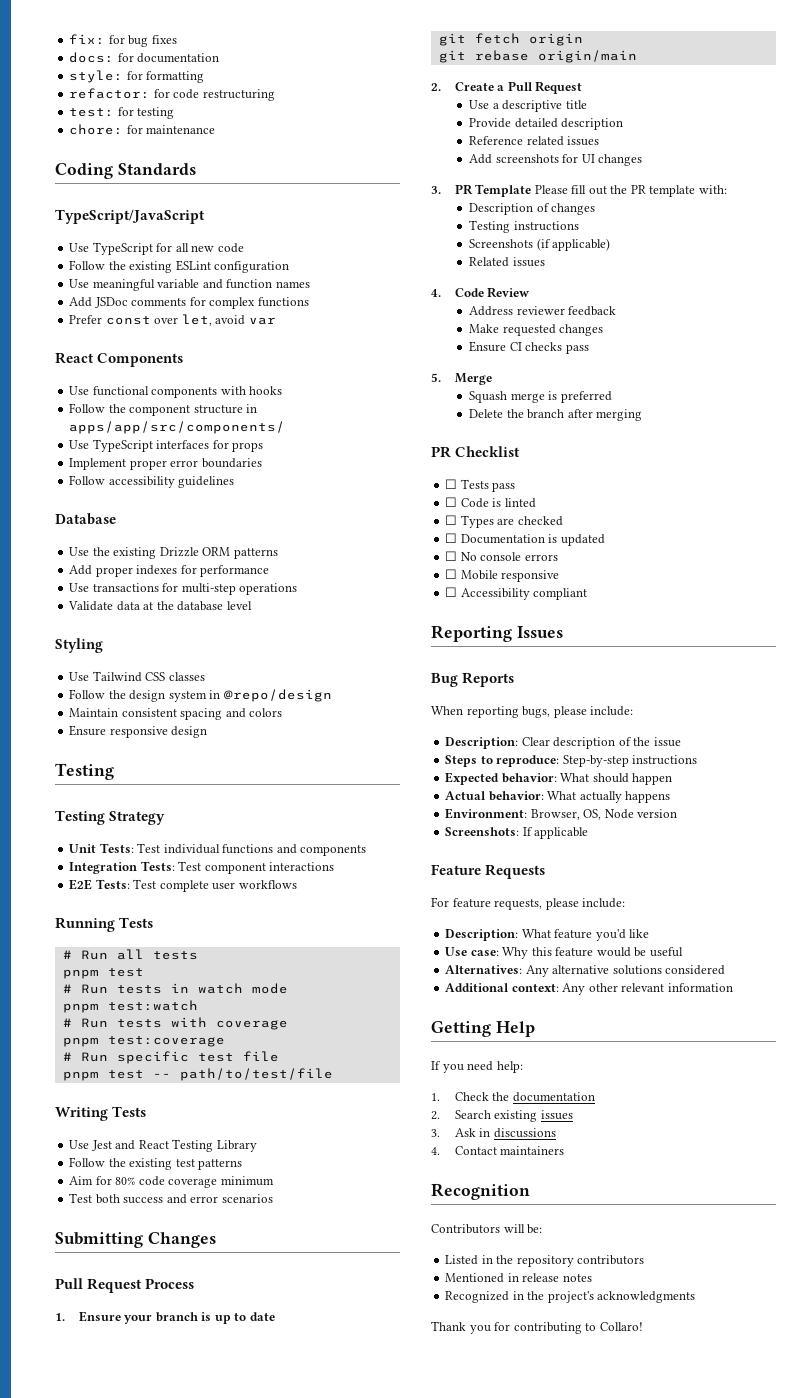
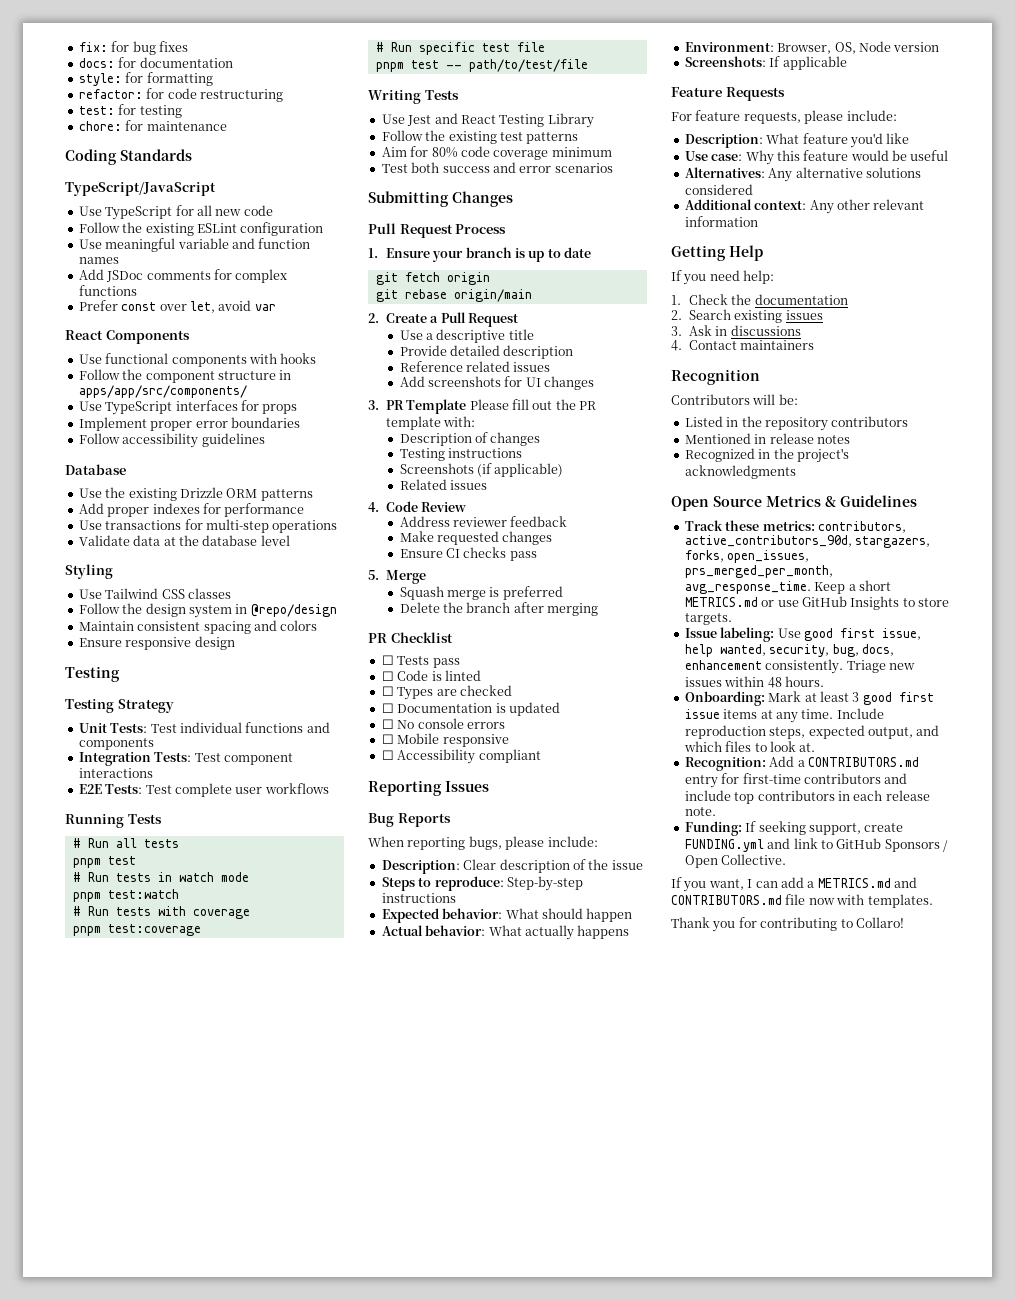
(696, 1297) none -> [671,495,917,511] [684,520,906,533] [684,535,931,548] [684,550,810,563] [684,565,833,578] [684,580,891,594] [684,596,949,610] [684,613,732,625] [684,627,921,642] [684,644,894,657] [684,659,915,674] [684,676,824,688] [684,691,934,706] [684,708,884,723] [684,725,940,739] [683,741,816,752] [684,756,919,771] [684,773,908,788] [684,790,930,804] [684,807,716,816] [684,821,904,836] [684,838,948,852] [684,854,787,868] [671,877,917,892] [671,894,933,908] // Open Source Metrics & Guidelines // Track these metrics: contributors, active_contributors_90d, stargazers, forks, open_issues, prs_merged_per_month, avg_response_time. Keep a short METRICS.md or use GitHub Insights to store targets. // Issue labeling: Use good first issue, help wanted, security, bug, docs, enhancement consistently. Triage new issues within 48 hours. // Onboarding: Mark at least 3 good first issue items at any time. Include reproduction steps, expected output, and which files to look at. // Recognition: Add a CONTRIBUTORS.md entry for first-time contributors and include top contributors in each release note. // Funding: If seeking support, create FUNDING.yml and link to GitHub Sponsors / Open Collective. // If you want, I can add a METRICS.md and CONTRIBUTORS.md file now with templates.

